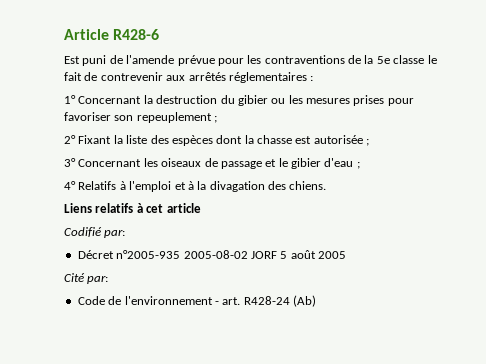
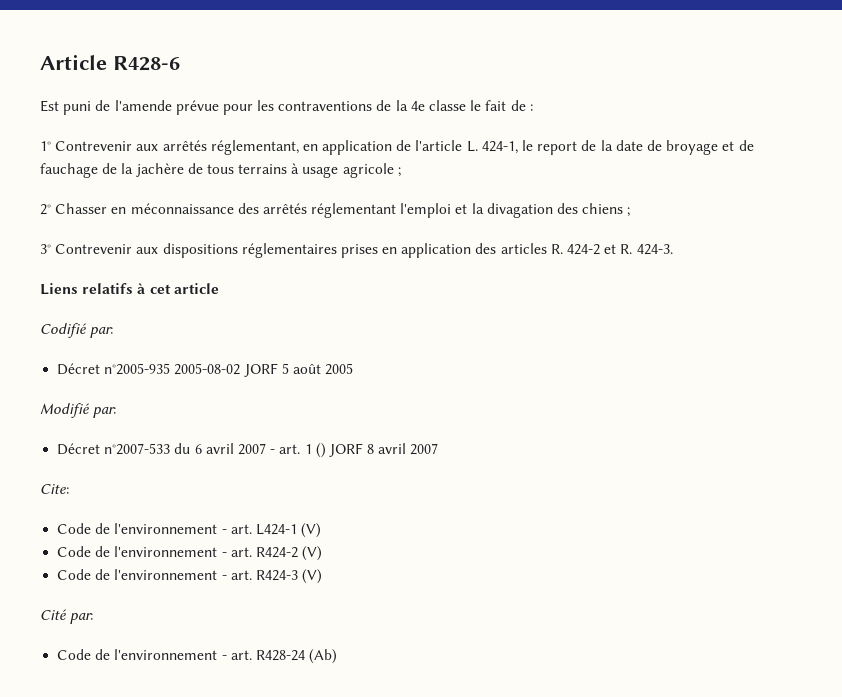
[376,56,390,64] 5e -> [410,101,425,111] 4e
[100,72,314,83] [64,95,414,106] [64,112,218,123] [64,135,370,146] [64,158,360,169] [64,181,327,192] contrevenir aux arrêtés réglementaires : // 1° Concernant la destruction du gibier ou les mesures prises pour favoriser son repeuplement ; // 2° Fixant la liste des espèces dont la chasse est autorisée ; // 3° Concernant les oiseaux de passage et le gibier d'eau ; // 4° Relatifs à l'emploi et à la divagation des chiens. -> [529,104,533,111] [40,140,754,155] [40,163,401,178] [40,203,631,218] [40,243,673,258] : // 1° Contrevenir aux arrêtés réglementant, en application de l'article L. 424-1, le report de la date de broyage et de fauchage de la jachère de tous terrains à usage agricole ; // 2° Chasser en méconnaissance des arrêtés réglementant l'emploi et la divagation des chiens ; // 3° Contrevenir aux dispositions réglementaires prises en application des articles R. 424-2 et R. 424-3.
(346, 255) none -> [40,403,117,418] [57,443,439,458] [40,484,69,494] [57,523,322,538] [57,546,323,561] [57,569,323,584] // Modifié par: // Décret n°2007-533 du 6 avril 2007 - art. 1 () JORF 8 avril 2007 // Cite: // Code de l'environnement - art. L424-1 (V) // Code de l'environnement - art. R424-2 (V) // Code de l'environnement - art. R424-3 (V)

